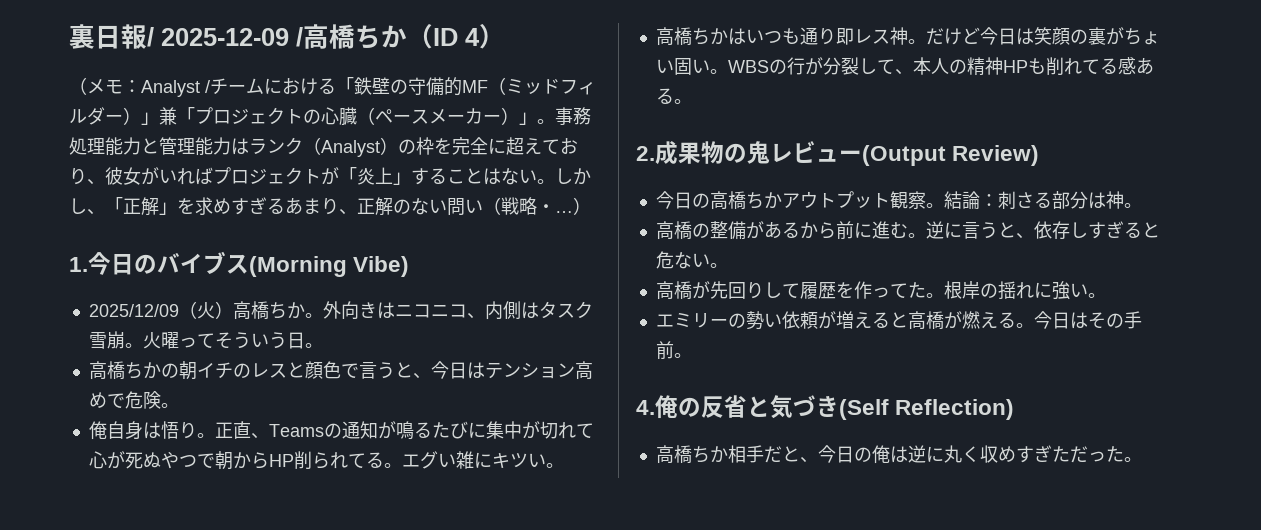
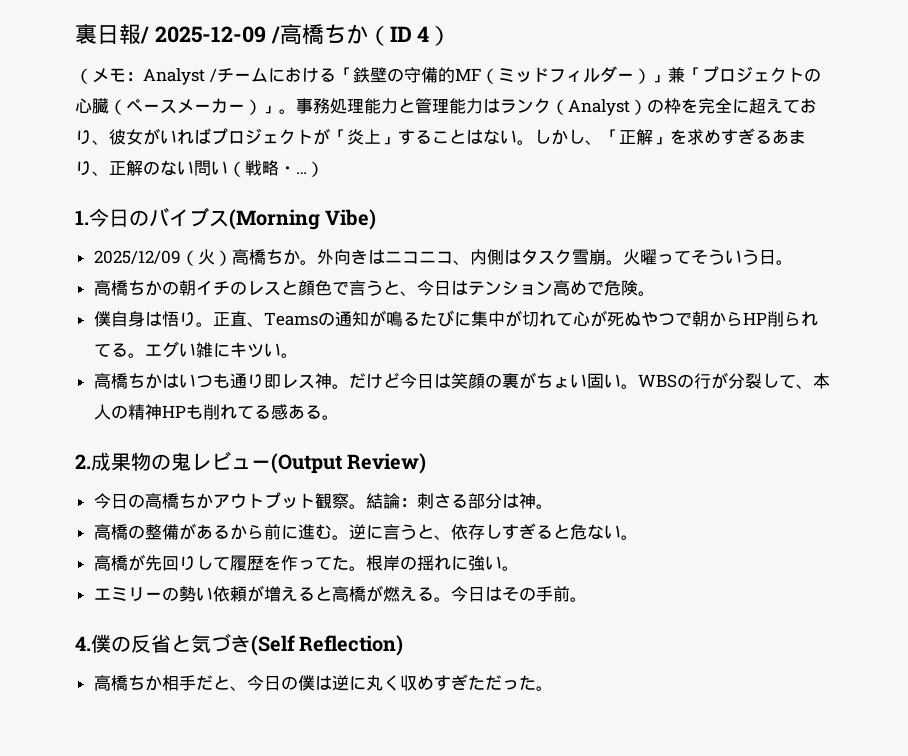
[88,421,107,440] 俺 -> [93,311,111,327] 僕
[655,395,678,419] 俺 -> [91,634,111,653] 僕
[871,445,890,464] 俺 -> [297,675,315,691] 僕

